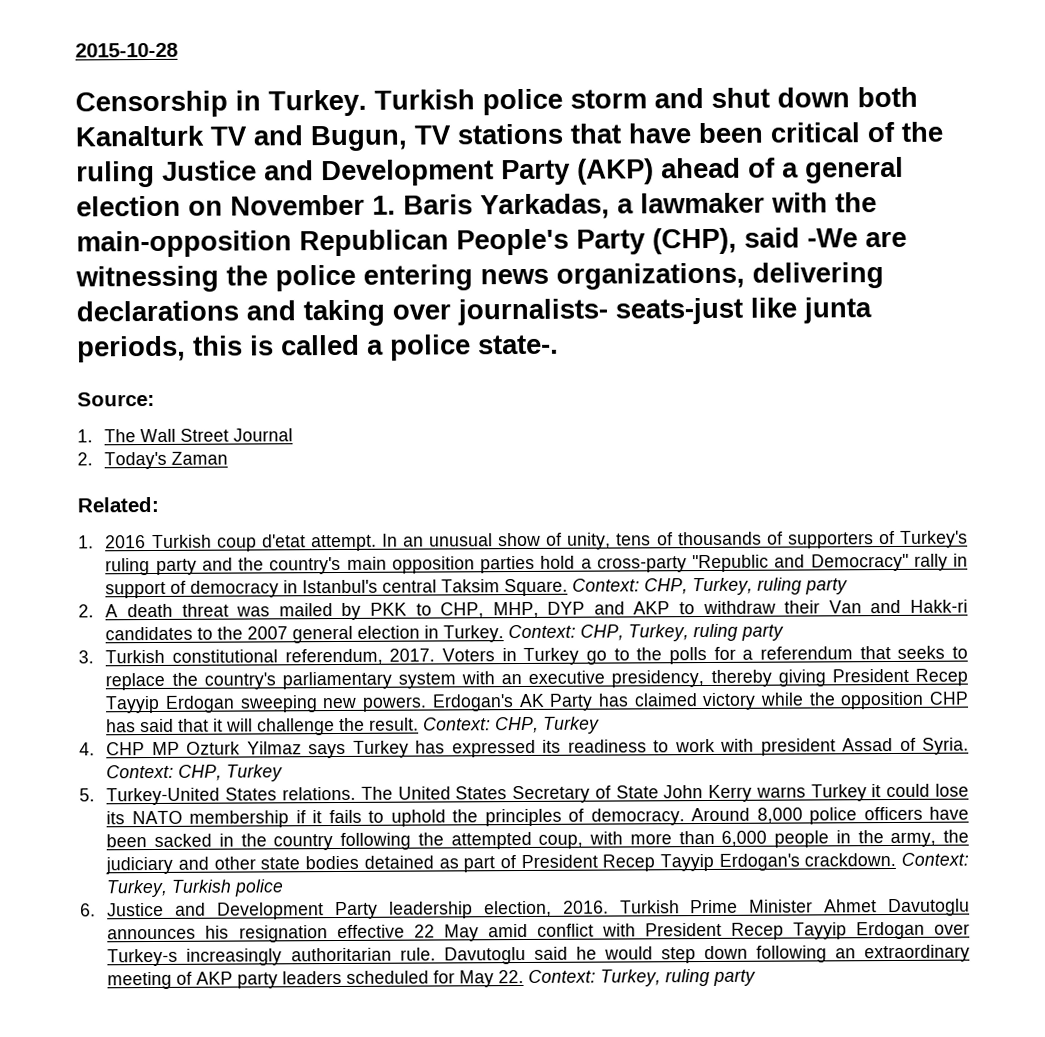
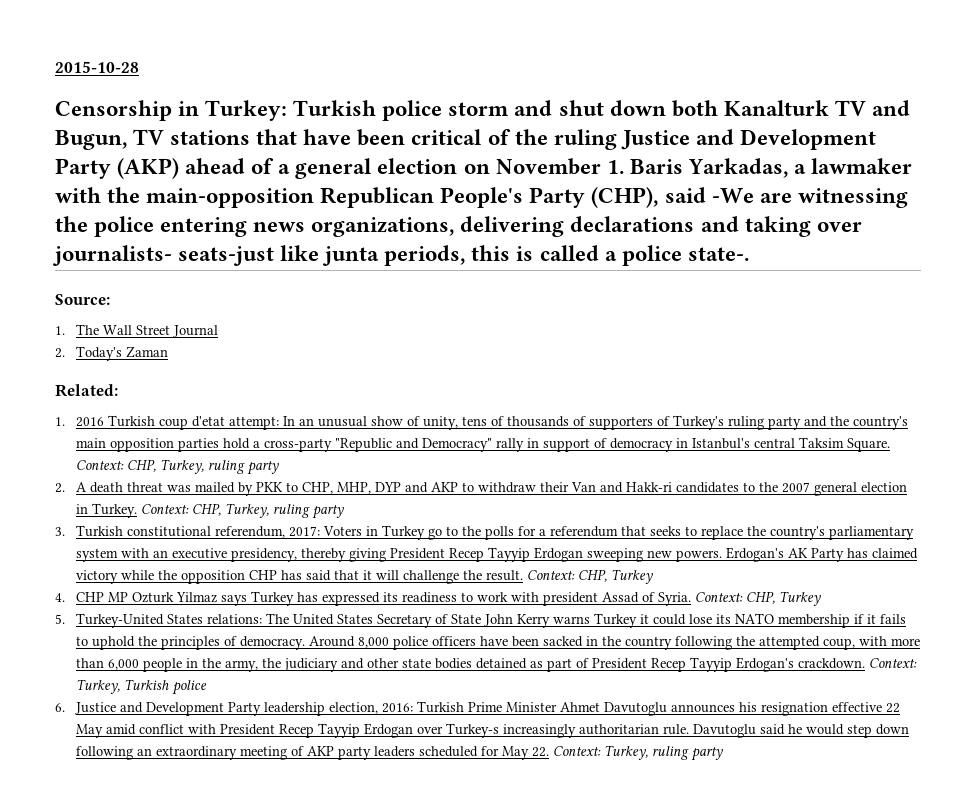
[268,89,367,117] Turkey. -> [205,100,288,121] Turkey:
[310,534,377,552] attempt. -> [229,416,280,430] attempt:
[389,648,436,662] 2017. -> [289,526,321,537] 2017:
[281,786,356,801] relations. -> [207,614,263,624] relations:
[562,900,609,914] 2016. -> [382,703,414,713] 2016:

